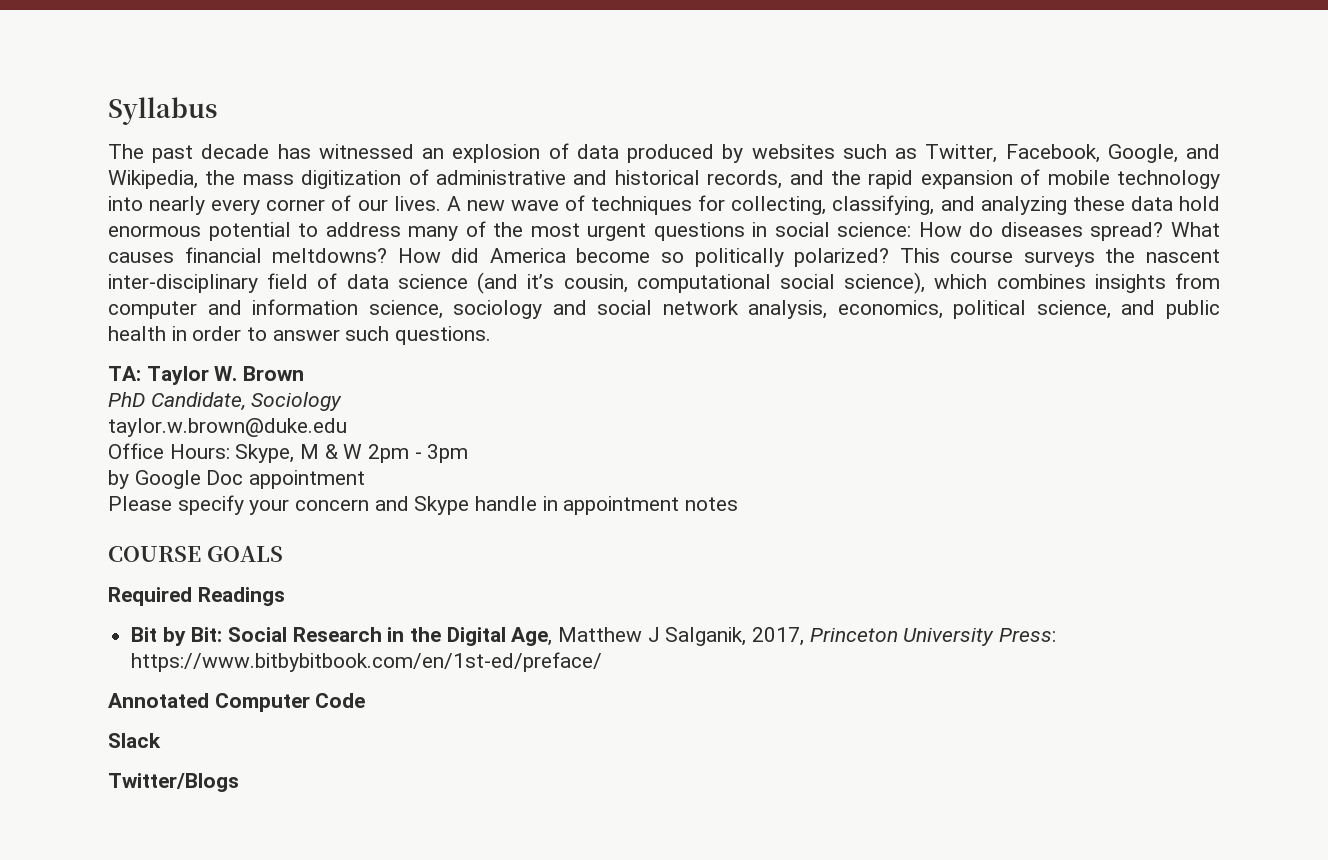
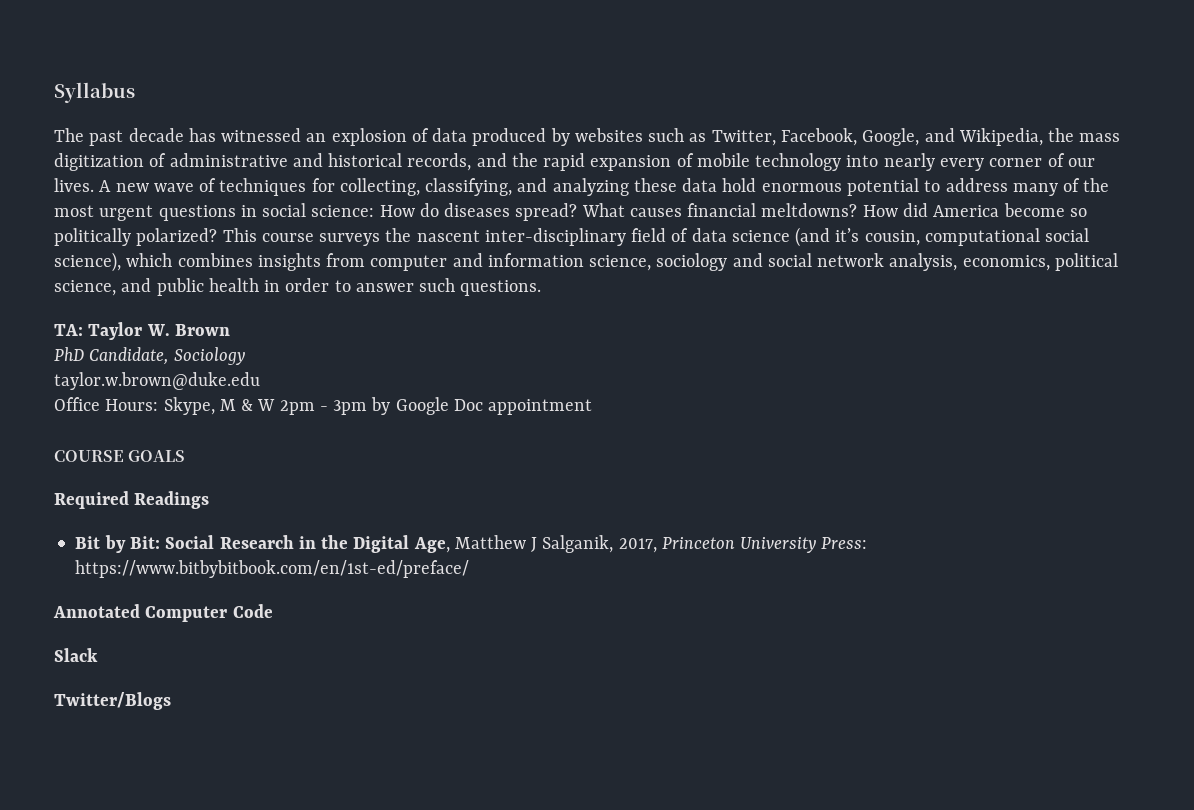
(469, 453) // -> (368, 407) none
[108,495,739,515] // Please specify your concern and Skype handle in appointment notes -> (593, 407) none

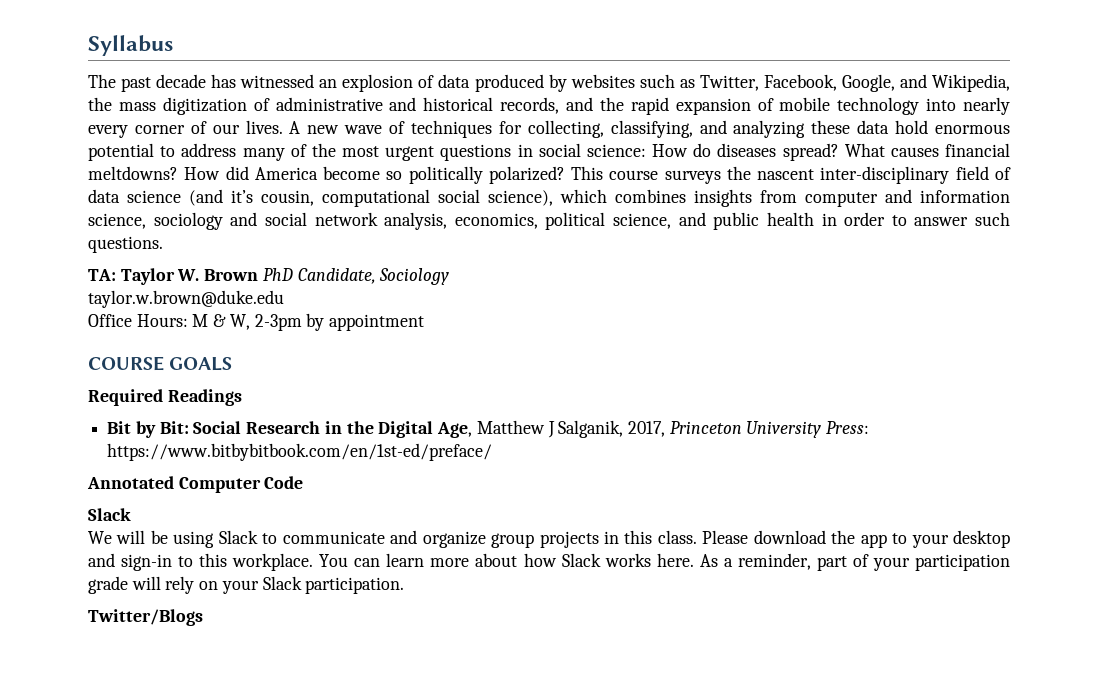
(230, 330) // -> (259, 275) none
[163,397,215,415] Skype, -> (188, 320) none
[257,397,483,415] W 2pm - 3pm by Google Doc -> [229,313,325,331] W, 2-3pm by
(98, 655) none -> [88,530,1011,548] [88,553,1010,571] [88,576,405,594] // We will be using Slack to communicate and organize group projects in this class. Please download the app to your desktop and sign-in to this workplace. You can learn more about how Slack works here. As a reminder, part of your participation grade will rely on your Slack participation.

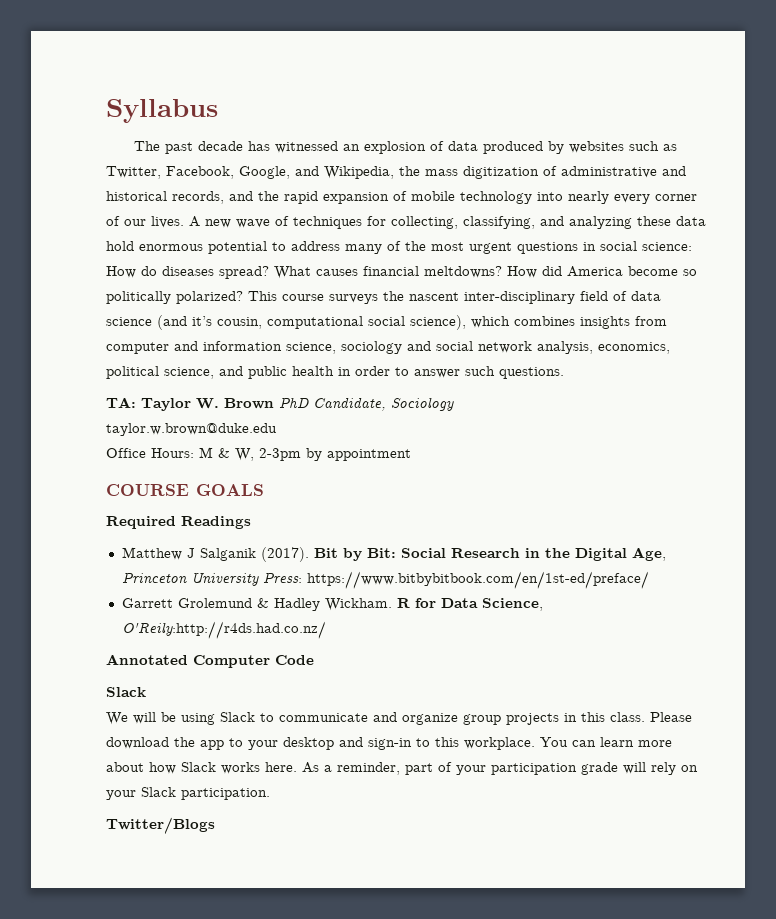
(242, 397) none -> [121,547,309,562] Matthew J Salganik (2017).
[476,420,665,438] Matthew J Salganik, 2017, -> (666, 554) none
(493, 452) none -> [121,598,543,611] [121,621,326,639] // Garrett Grolemund & Hadley Wickham. R for Data Science, O'Reily:http://r4ds.had.co.nz/

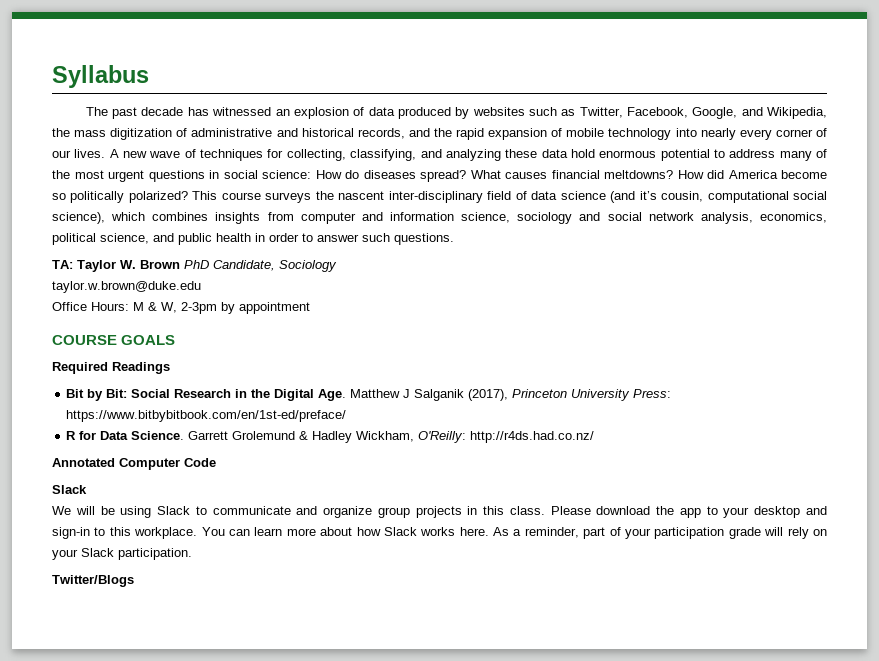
[121,547,309,562] Matthew J Salganik (2017). -> (170, 368) none
[631,547,666,561] Age, -> [318,389,509,401] Age. Matthew J Salganik (2017),
[121,598,543,611] [121,621,326,639] Garrett Grolemund & Hadley Wickham. R for Data Science, O'Reily:http://r4ds.had.co.nz/ -> [66,431,595,443] R for Data Science. Garrett Grolemund & Hadley Wickham, O'Reilly: http://r4ds.had.co.nz/

